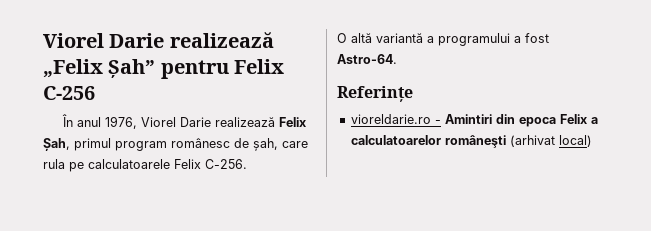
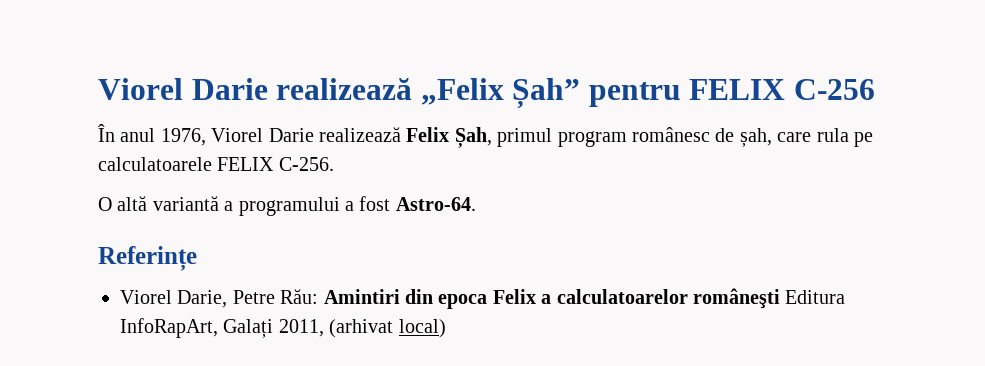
[234,59,285,74] Felix -> [689,79,786,100] FELIX
[174,159,201,169] Felix -> [217,157,275,171] FELIX
[350,114,441,124] vioreldarie.ro - -> [120,289,319,308] Viorel Darie, Petre Rău:
(506, 141) none -> [785,290,846,304] [120,318,324,338] Editura InfoRapArt, Galați 2011,

